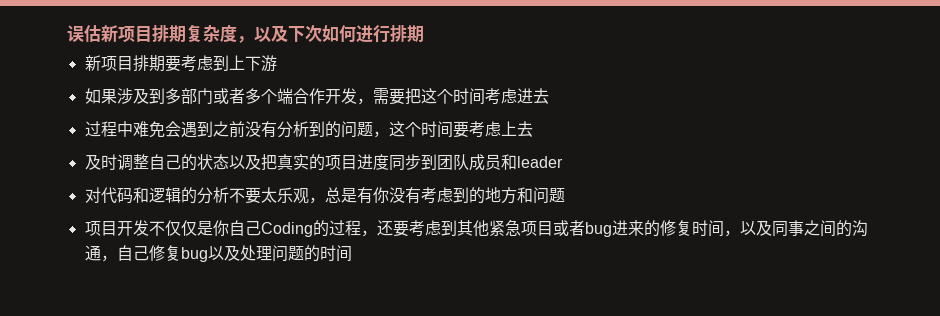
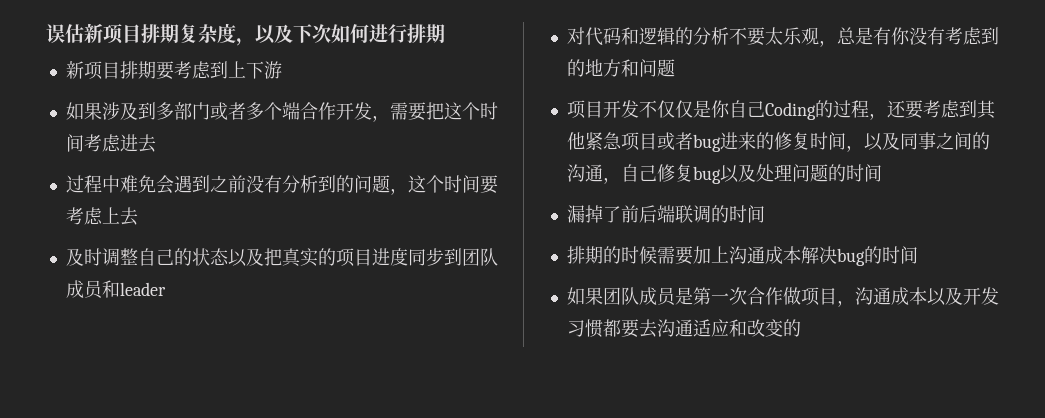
(352, 253) none -> [566,205,765,223] [566,246,918,266] [566,287,999,307] [566,319,801,338] // 漏掉了前后端联调的时间 // 排期的时候需要加上沟通成本解决bug的时间 // 如果团队成员是第一次合作做项目，沟通成本以及开发习惯都要去沟通适应和改变的

